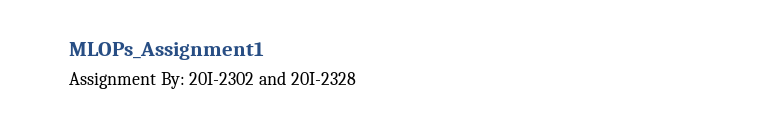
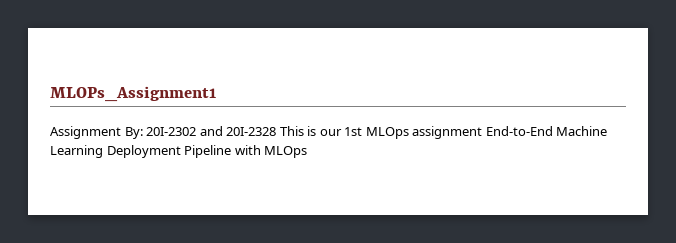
(356, 78) none -> [279,126,608,139] [50,145,308,158] This is our 1st MLOps assignment End-to-End Machine Learning Deployment Pipeline with MLOps

